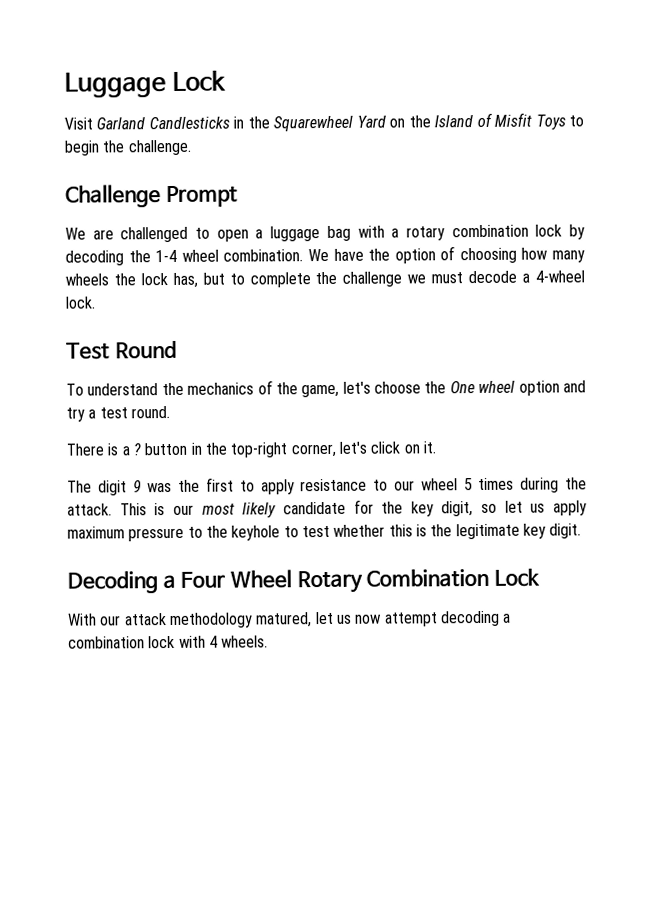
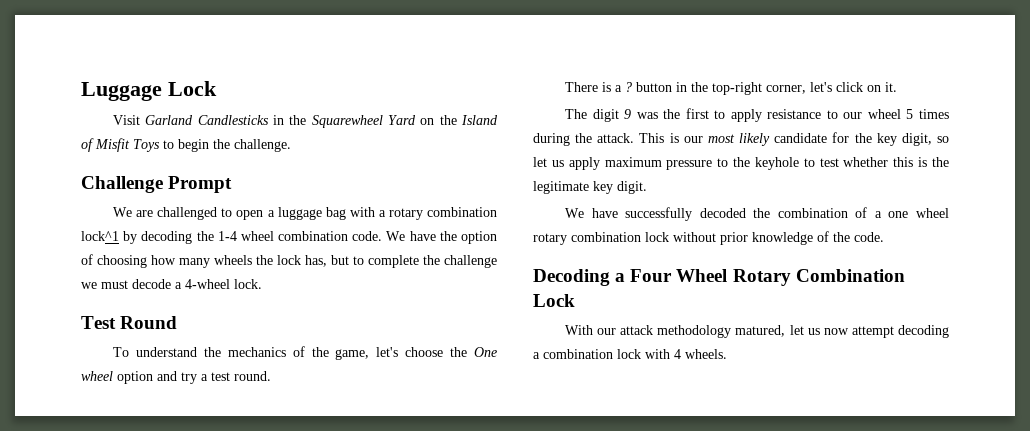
[535,224,563,237] lock -> [81,231,119,241] lock^1
[223,249,304,262] combination. -> [278,231,383,241] combination code.
(582, 531) none -> [565,207,949,221] [533,231,884,245] // We have successfully decoded the combination of a one wheel rotary combination lock without prior knowledge of the code.

